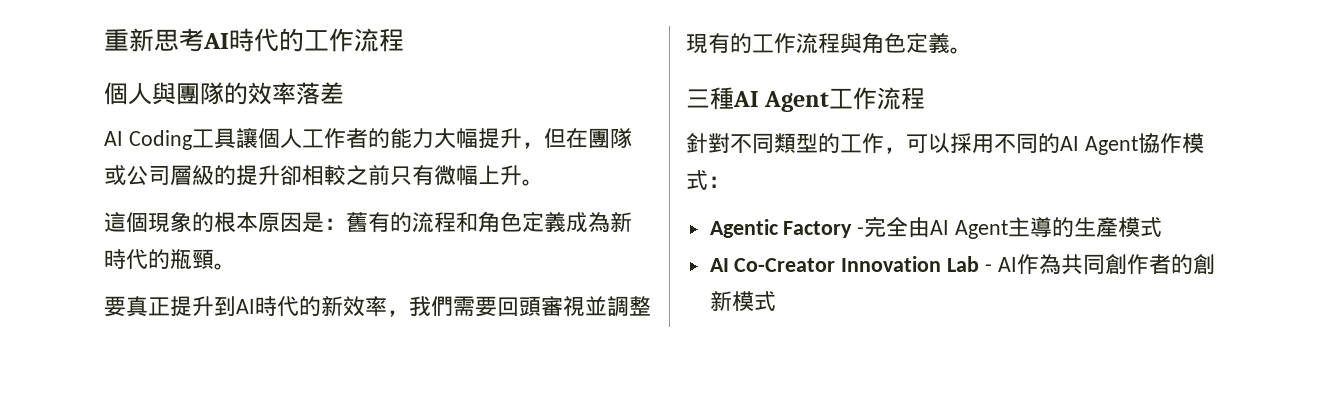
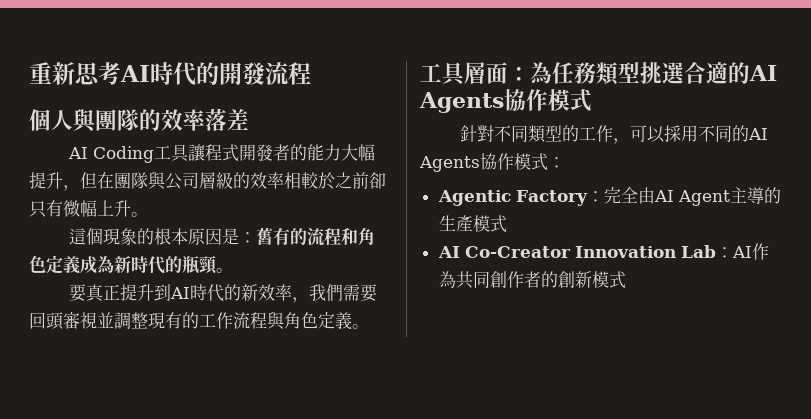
[304,28,354,52] 工作 -> [219,62,265,85] 開發
[257,128,346,148] 個人工作 -> [205,144,274,162] 程式開發
[104,165,126,185] 或 -> [148,172,166,190] 與
[236,164,390,186] 提升卻相較之前 -> [250,172,386,190] 效率相較於之前卻
[686,87,926,112] 三種AI Agent工作流程 -> [420,62,777,86] [419,89,592,113] 工具層面：為任務類型挑選合適的AI Agents協作模式
[1084,136,1138,155] Agent -> [419,156,480,172] Agents
[857,227,865,235] - -> [586,191,604,202] ：
[984,264,992,272] - -> [715,247,733,258] ：

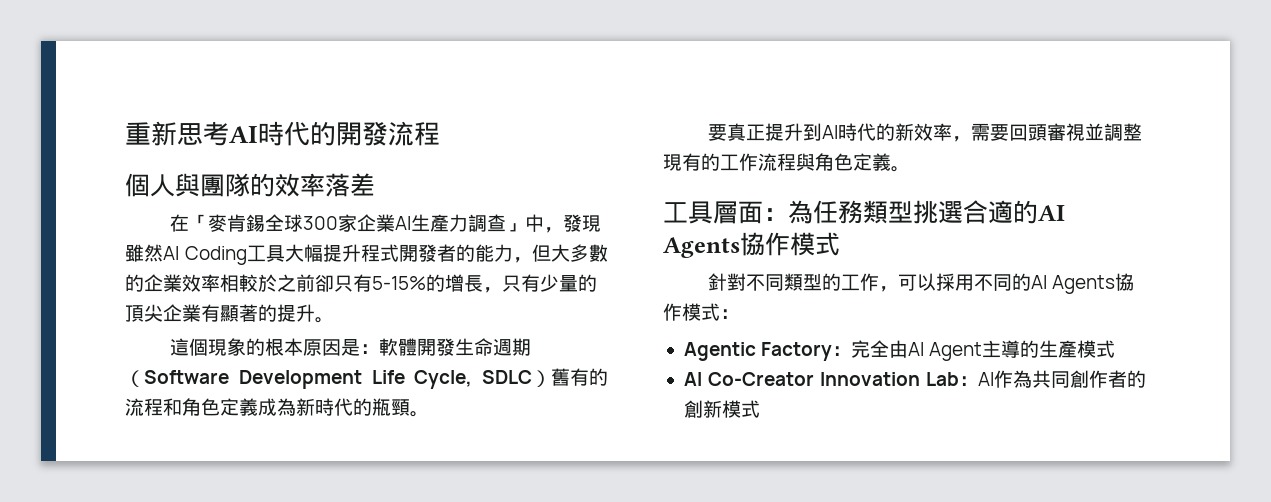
(249, 120) none -> [170,214,602,233] [125,244,163,262] 在「麥肯錫全球300家企業AI生產力調查」中，發現雖然
[188,144,206,161] 讓 -> [285,244,361,262] 大幅提升
[341,144,376,161] [29,172,250,191] 大幅提升，但在團隊與公司層級的 -> [513,244,608,263] [125,274,182,292] ，但大多數的企業
[63,200,114,217] 微幅上 -> [372,274,597,293] [125,304,296,322] 5-15%的增長，只有少量的頂尖企業有顯著的提
(257, 237) none -> [379,338,532,356] [125,370,551,389] 軟體開發生命週期（Software Development Life Cycle, SDLC）
[309,284,344,301] 我們 -> (972, 139) none

